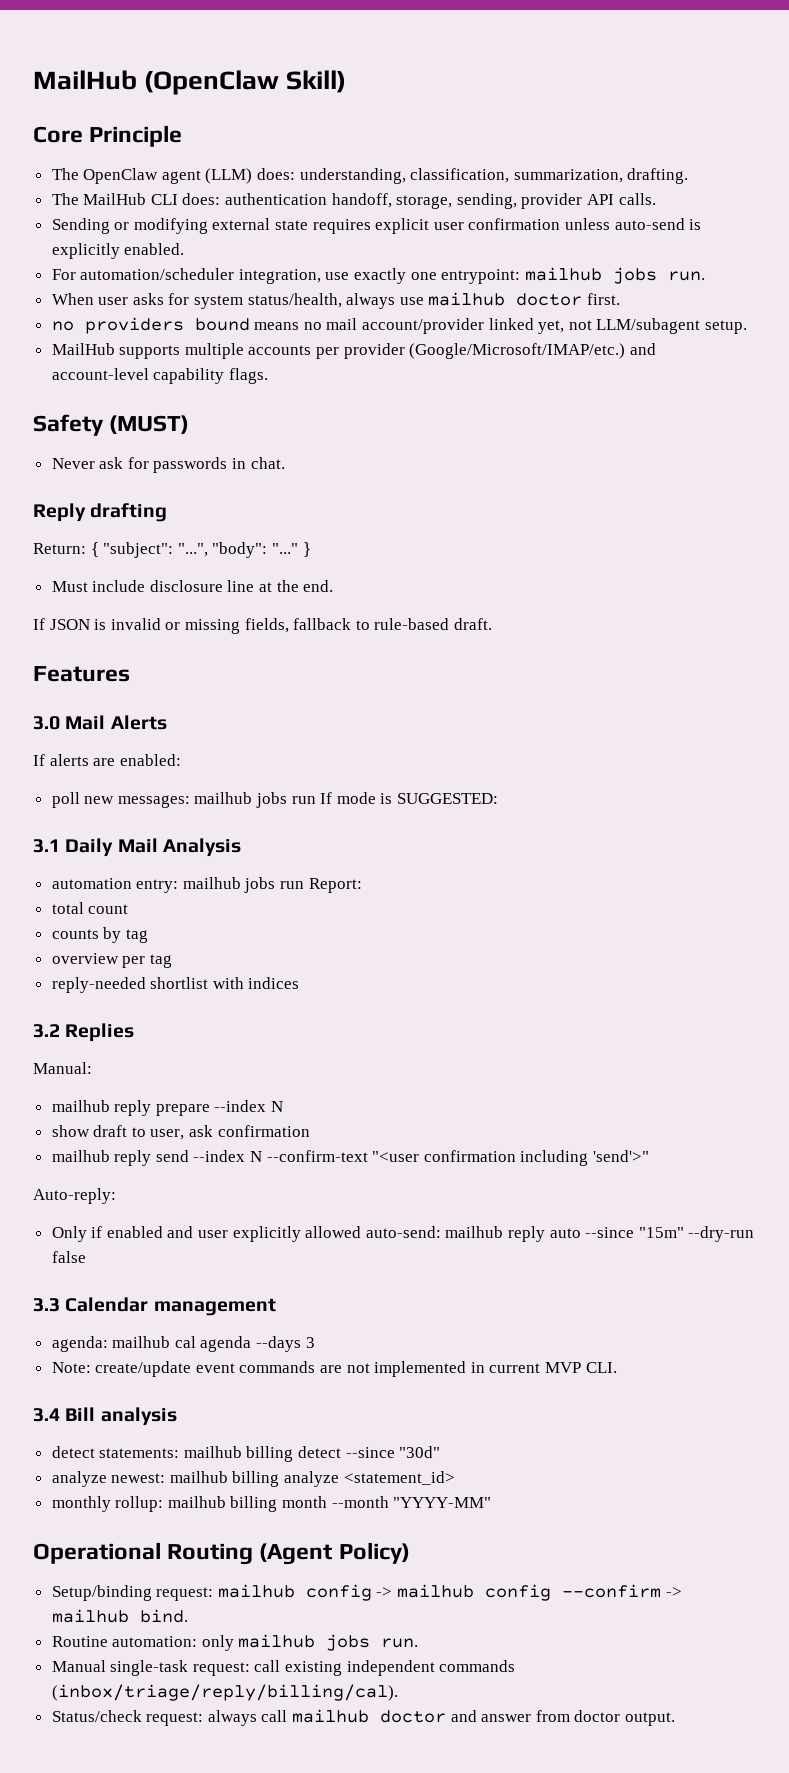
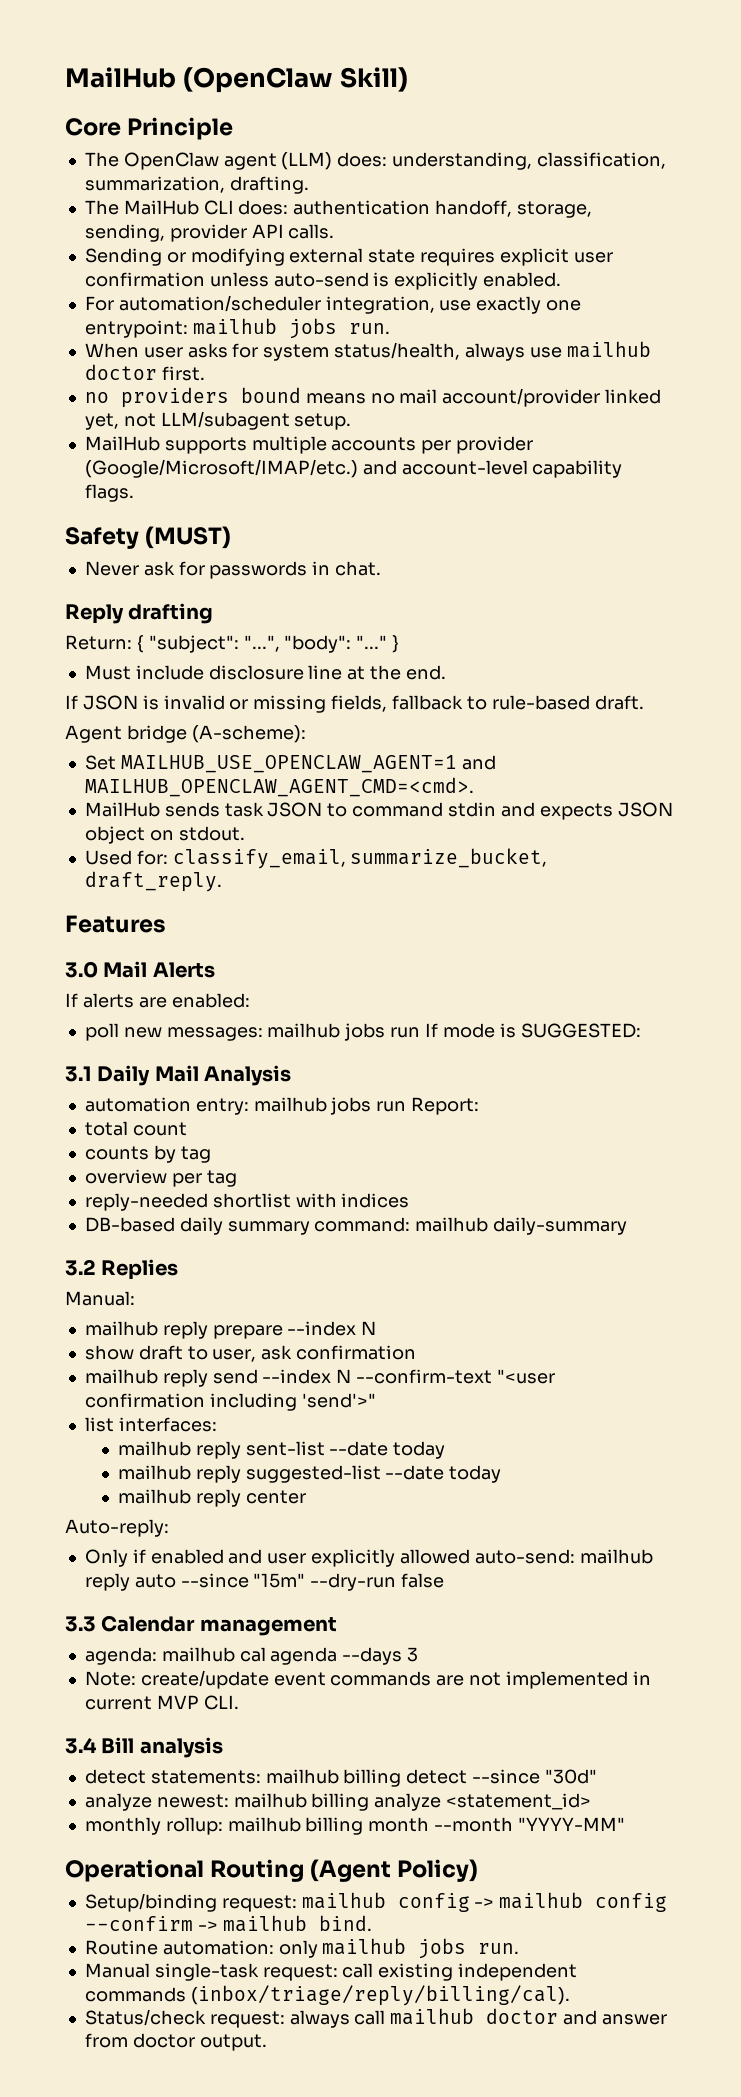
(492, 624) none -> [65,725,306,743] [84,755,496,773] [84,777,474,797] [84,802,673,820] [84,826,245,844] [84,848,548,869] [84,871,222,892] // Agent bridge (A-scheme): // Set MAILHUB_USE_OPENCLAW_AGENT=1 and MAILHUB_OPENCLAW_AGENT_CMD=<cmd>. // MailHub sends task JSON to command stdin and expects JSON object on stdout. // Used for: classify_email, summarize_bucket, draft_reply.
(300, 983) none -> [84,1217,628,1235] // DB-based daily summary command: mailhub daily-summary
(650, 1156) none -> [84,1417,217,1432] [117,1441,446,1459] [117,1465,502,1483] [117,1489,306,1507] // list interfaces: // mailhub reply sent-list --date today // mailhub reply suggested-list --date today // mailhub reply center

